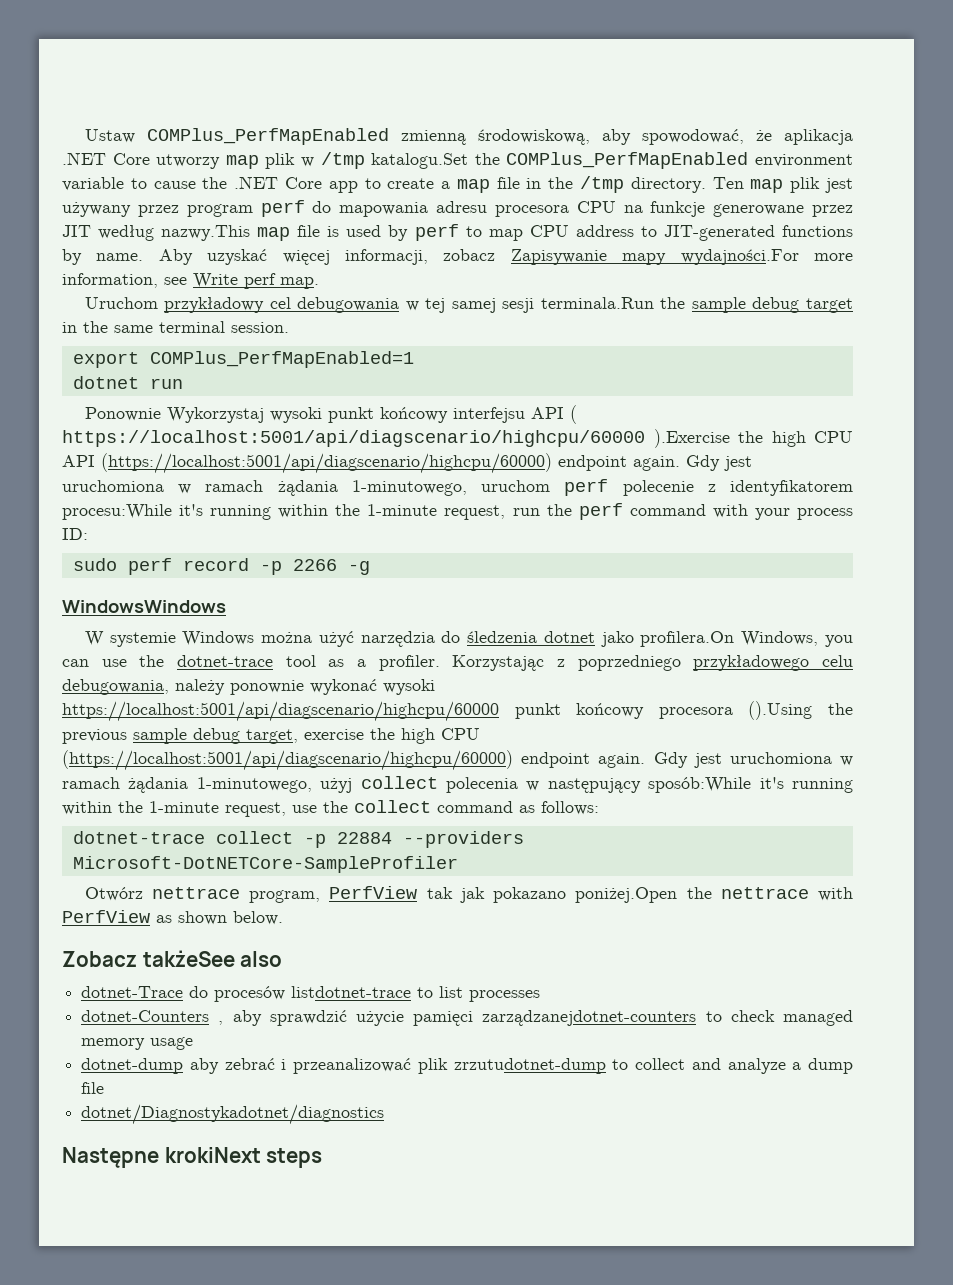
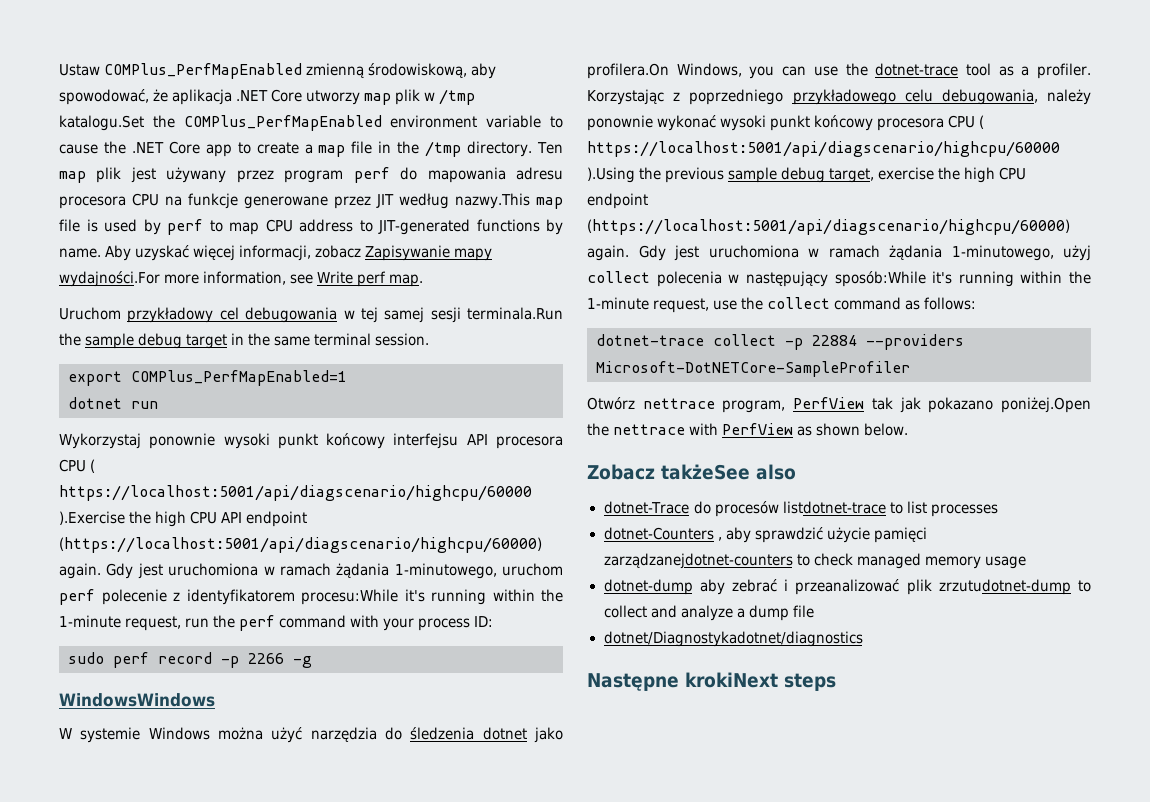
[84,407,264,423] Ponownie Wykorzystaj -> [59,433,216,449] Wykorzystaj ponownie
(564, 413) none -> [495,436,563,449] [59,459,86,472] procesora CPU
[101,453,627,474] (https://localhost:5001/api/diagscenario/highcpu/60000) endpoint -> [246,511,308,527] [59,537,542,553] endpoint (https://localhost:5001/api/diagscenario/highcpu/60000)
[62,701,499,722] https://localhost:5001/api/diagscenario/highcpu/60000 -> (767, 123) none
[748,701,813,720] ().Using -> [948,115,985,129] [587,141,1060,157] [587,167,635,183] CPU ( https://localhost:5001/api/diagscenario/highcpu/60000 ).Using
[62,750,591,771] (https://localhost:5001/api/diagscenario/highcpu/60000) endpoint -> [587,193,648,209] [587,219,1070,235] endpoint (https://localhost:5001/api/diagscenario/highcpu/60000)

